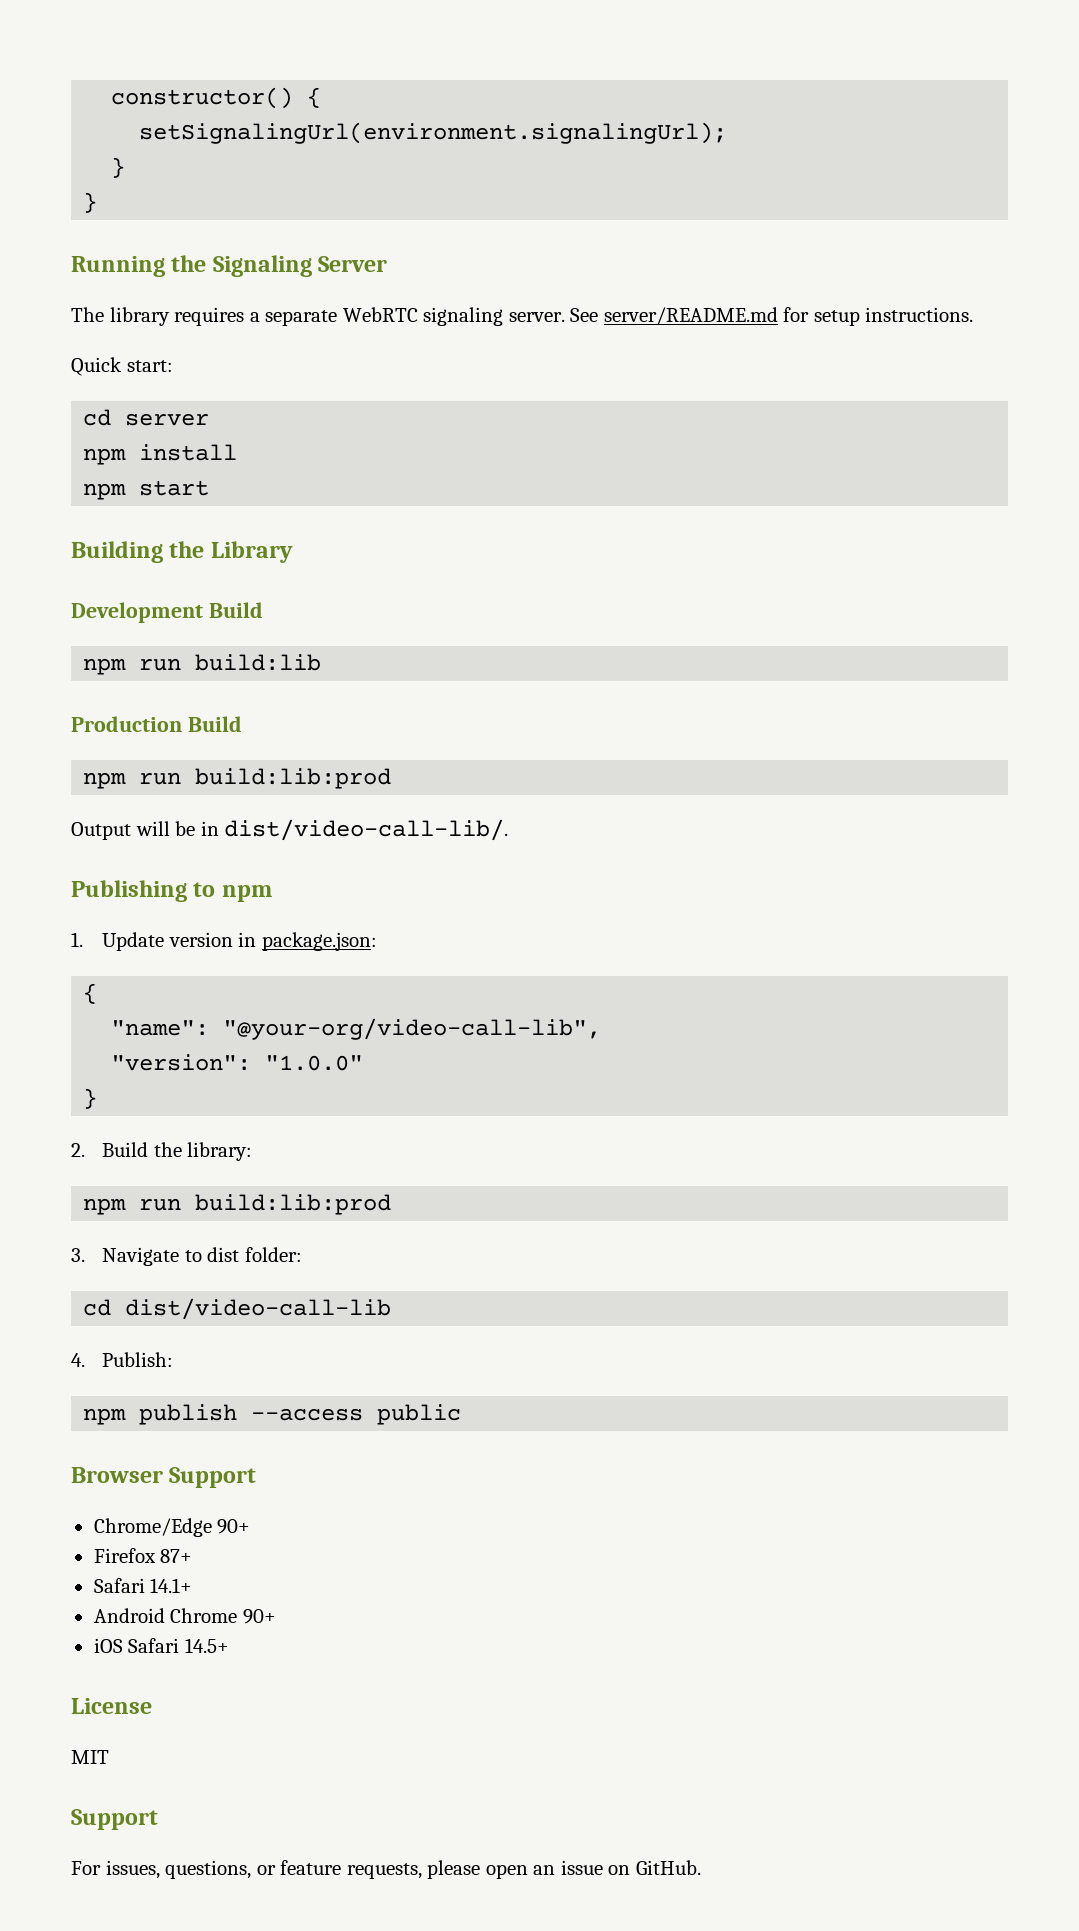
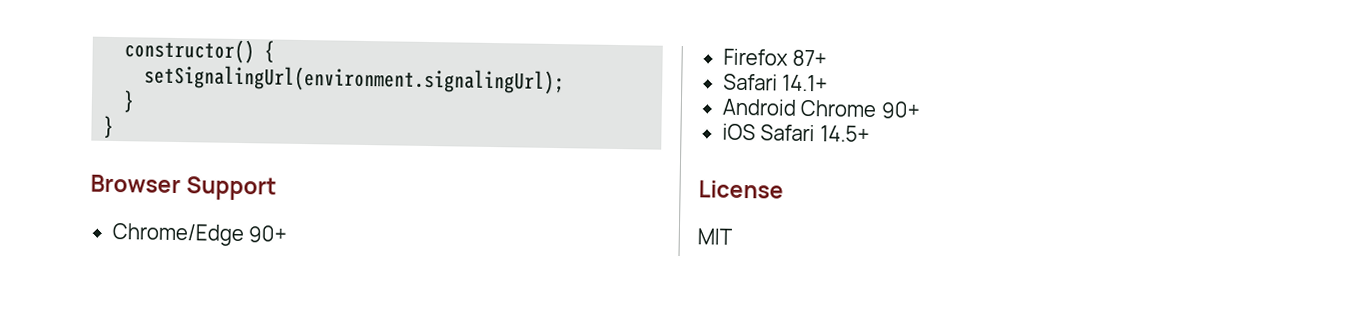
[71,255,388,277] [71,307,974,326] [71,357,173,376] [83,409,210,426] [83,444,238,465] [83,480,210,500] [71,541,293,563] [71,602,263,623] [83,654,322,675] [71,716,242,732] [83,768,392,789] [71,819,509,841] [71,880,272,902] [71,932,377,951] [83,983,98,1004] [111,1018,602,1040] [111,1054,364,1071] [83,1088,98,1109] [71,1142,253,1161] [83,1194,392,1215] [71,1247,302,1266] [83,1298,392,1320] [71,1352,174,1367] [83,1404,462,1425] // Running the Signaling Server // The library requires a separate WebRTC signaling server. See server/README.md for setup instructions. // Quick start: // cd server // npm install // npm start // Building the Library // Development Build // npm run build:lib // Production Build // npm run build:lib:prod // Output will be in dist/video-call-lib/. // Publishing to npm // 1. Update version in package.json: // { // "name": "@your-org/video-call-lib", // "version": "1.0.0" // } // 2. Build the library: // npm run build:lib:prod // 3. Navigate to dist folder: // cd dist/video-call-lib // 4. Publish: // npm publish --access public -> (115, 127) none
[71,1809,158,1830] [71,1860,701,1879] // Support // For issues, questions, or feature requests, please open an issue on GitHub. -> (733, 236) none

